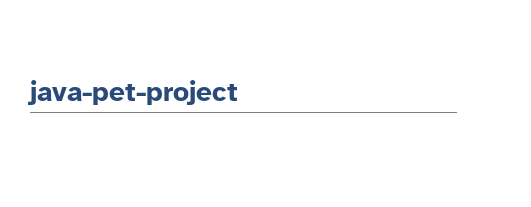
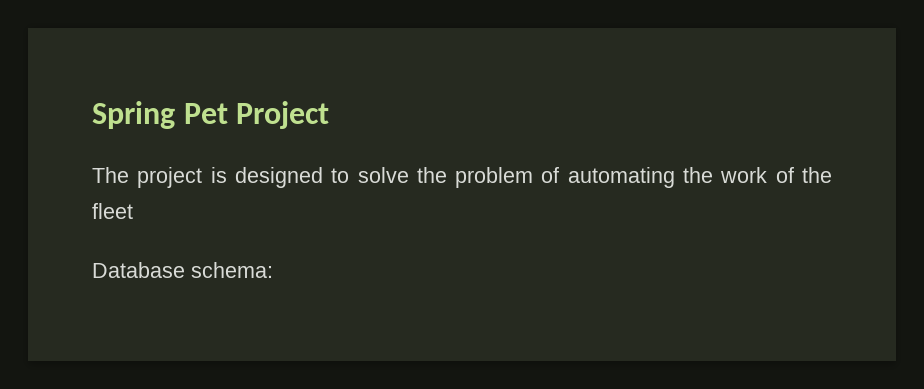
[28,80,238,105] java-pet-project -> [92,101,330,129] [92,167,832,188] [92,203,133,219] [92,262,273,278] Spring Pet Project // The project is designed to solve the problem of automating the work of the fleet // Database schema:

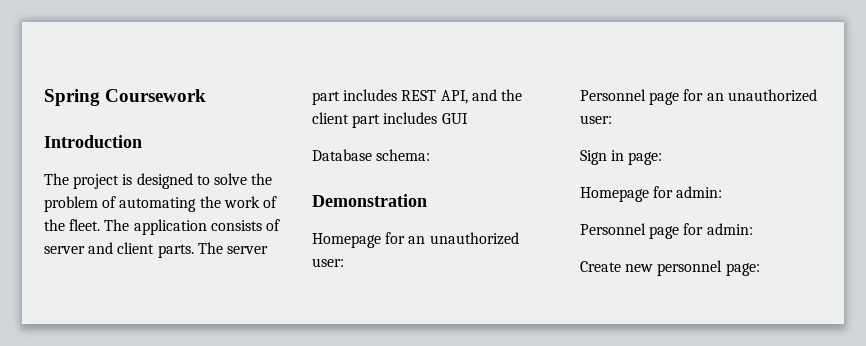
[183,101,330,129] Pet Project -> [105,89,207,102] [44,135,142,148] Coursework // Introduction
[92,203,133,219] [92,262,273,278] fleet // Database schema: -> [69,219,280,235] [44,242,268,258] [312,89,522,105] [312,112,468,128] [312,149,431,161] [312,194,427,207] [312,232,519,248] [312,258,344,267] [580,89,817,105] [580,115,612,124] [580,150,663,165] [580,186,723,202] [580,223,753,239] [580,260,760,276] fleet. The application consists of server and client parts. The server part includes REST API, and the client part includes GUI // Database schema: // Demonstration // Homepage for an unauthorized user: // Personnel page for an unauthorized user: // Sign in page: // Homepage for admin: // Personnel page for admin: // Create new personnel page:

